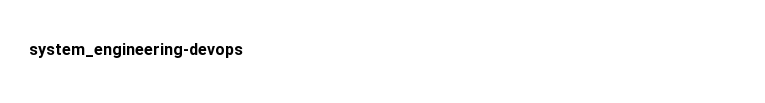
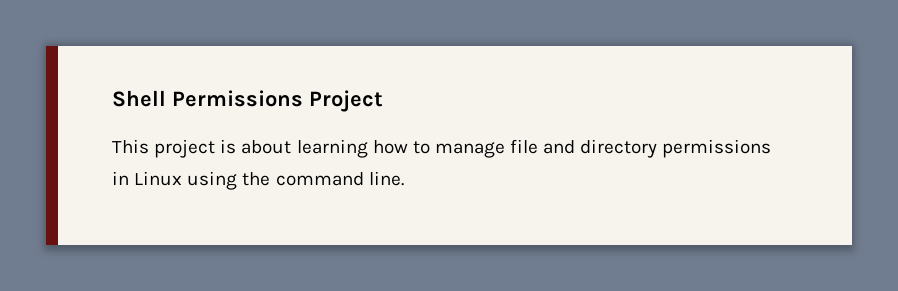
[29,43,243,58] system_engineering-devops -> [112,90,383,112] [112,139,772,158] [112,171,404,190] Shell Permissions Project // This project is about learning how to manage file and directory permissions in Linux using the command line.

